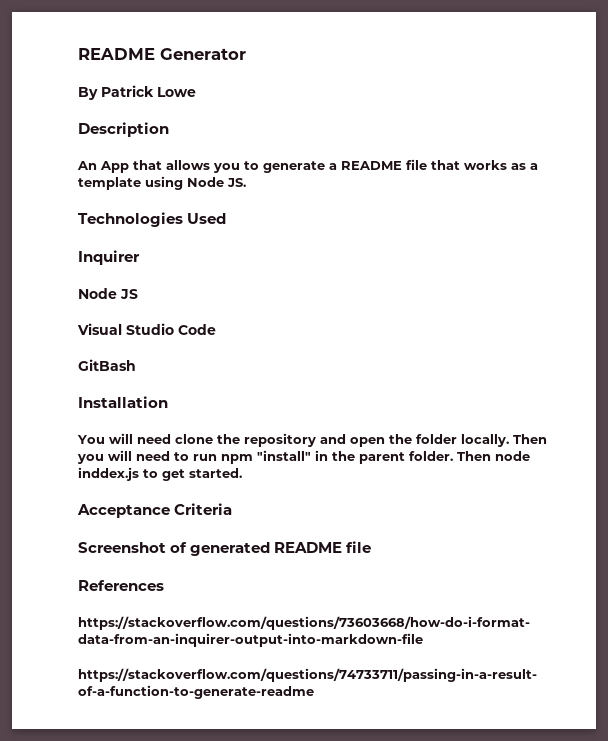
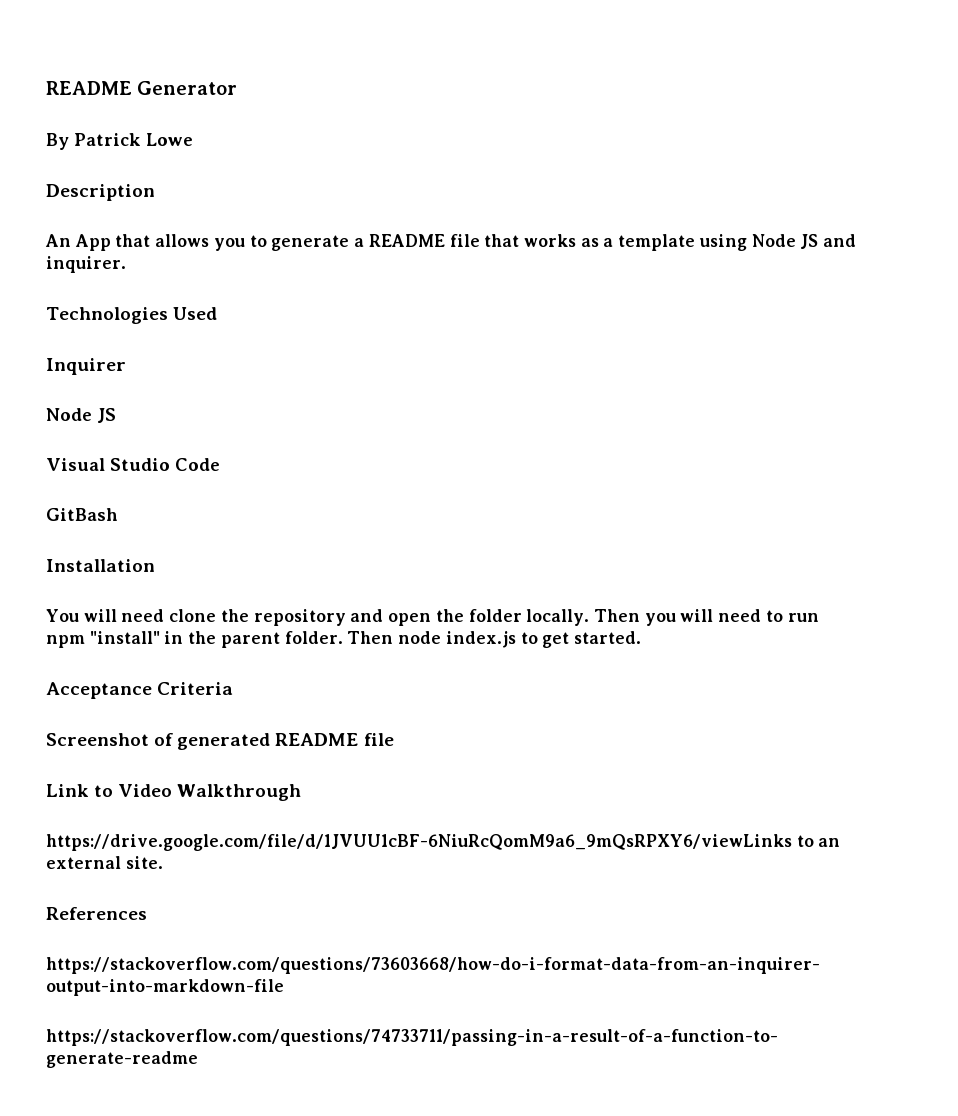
[227,178,246,187] JS. -> [800,234,857,249] [46,256,126,273] JS and inquirer.
[78,467,139,481] inddex.js -> [445,631,516,648] index.js
(372, 547) none -> [46,784,302,801] [46,834,841,851] [46,856,163,869] // Link to Video Walkthrough // https://drive.google.com/file/d/1JVUU1cBF-6NiuRcQomM9a6_9mQsRPXY6/viewLinks to an external site.

